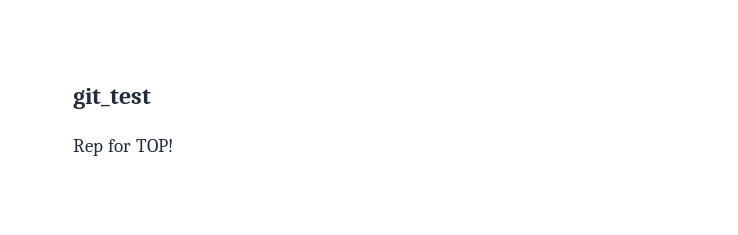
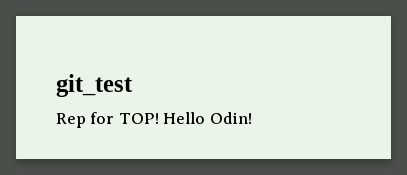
(174, 145) none -> [163,112,252,124] Hello Odin!

